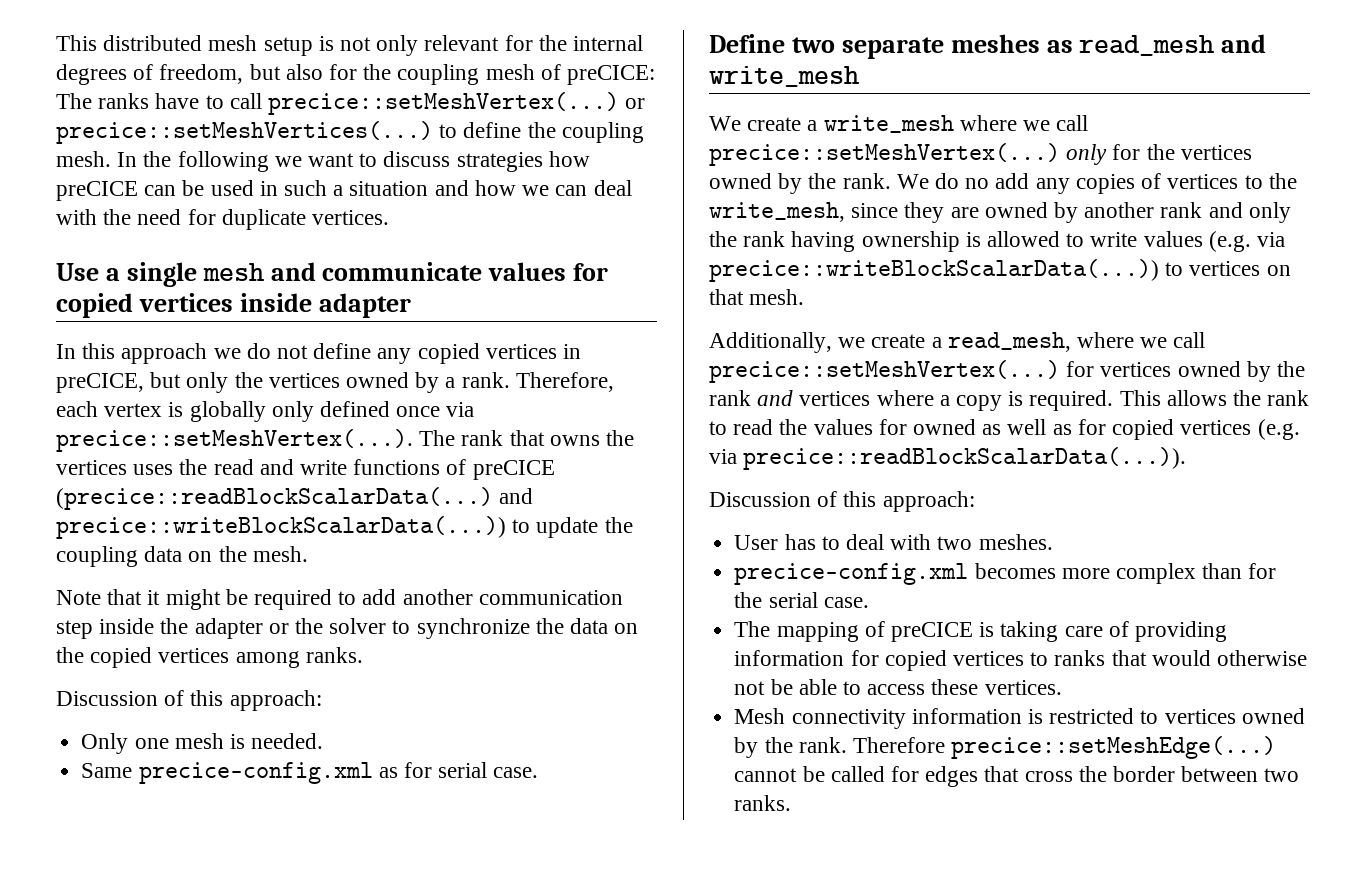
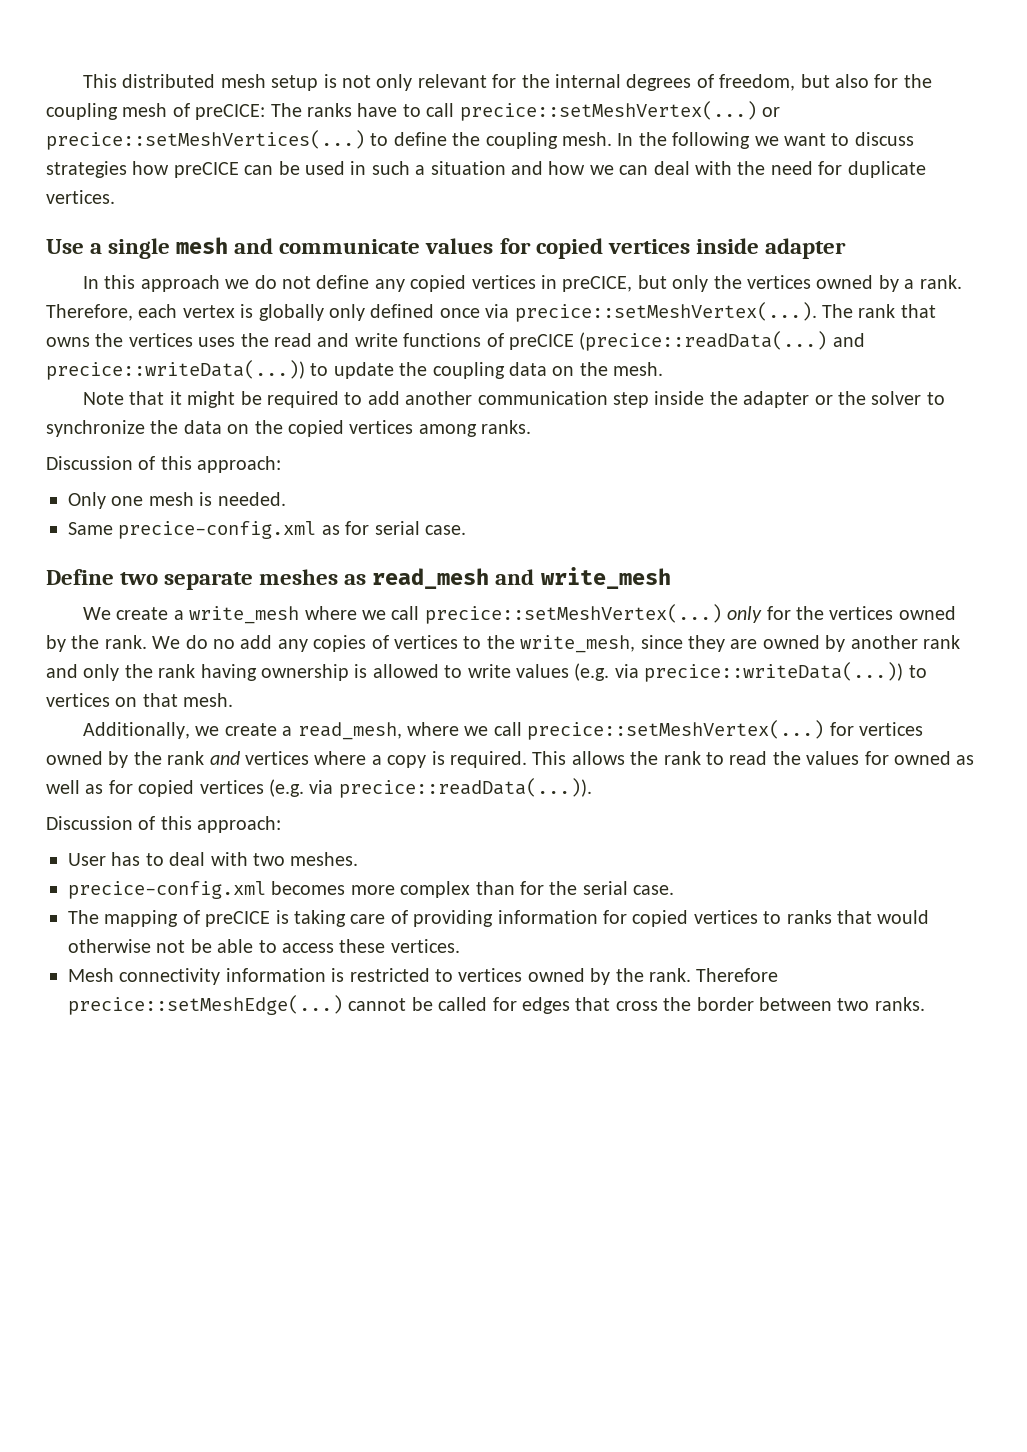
[56,487,534,510] [56,516,506,539] (precice::readBlockScalarData(...) and precice::writeBlockScalarData(...)) -> [579,331,865,351] [46,360,305,380] (precice::readData(...) and precice::writeData(...))
[709,259,1159,282] precice::writeBlockScalarData(...)) -> [644,662,904,682] precice::writeData(...))
[743,447,1187,470] precice::readBlockScalarData(...)). -> [338,778,592,798] precice::readData(...)).

